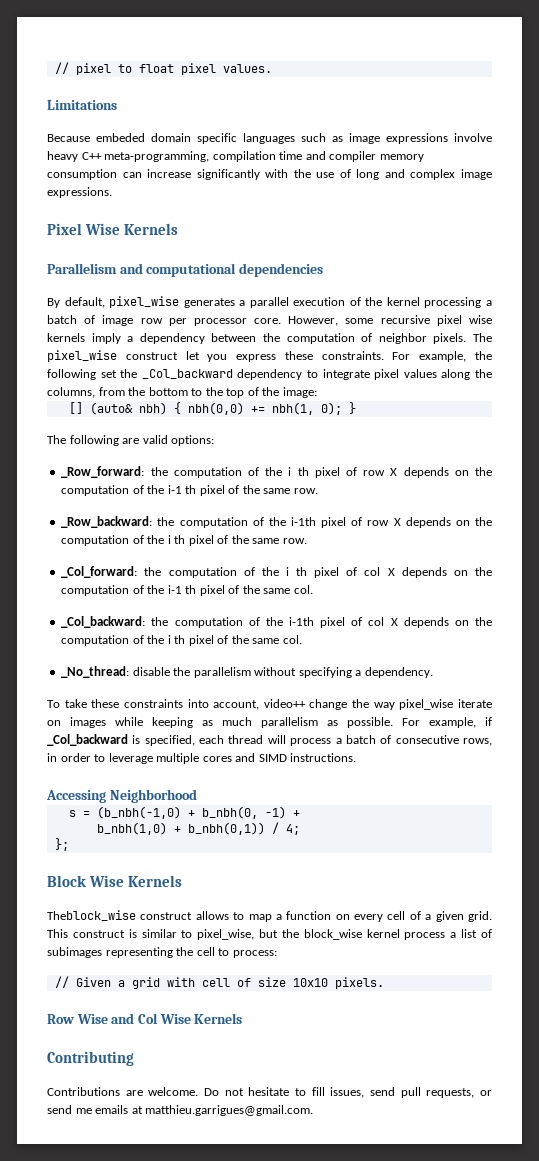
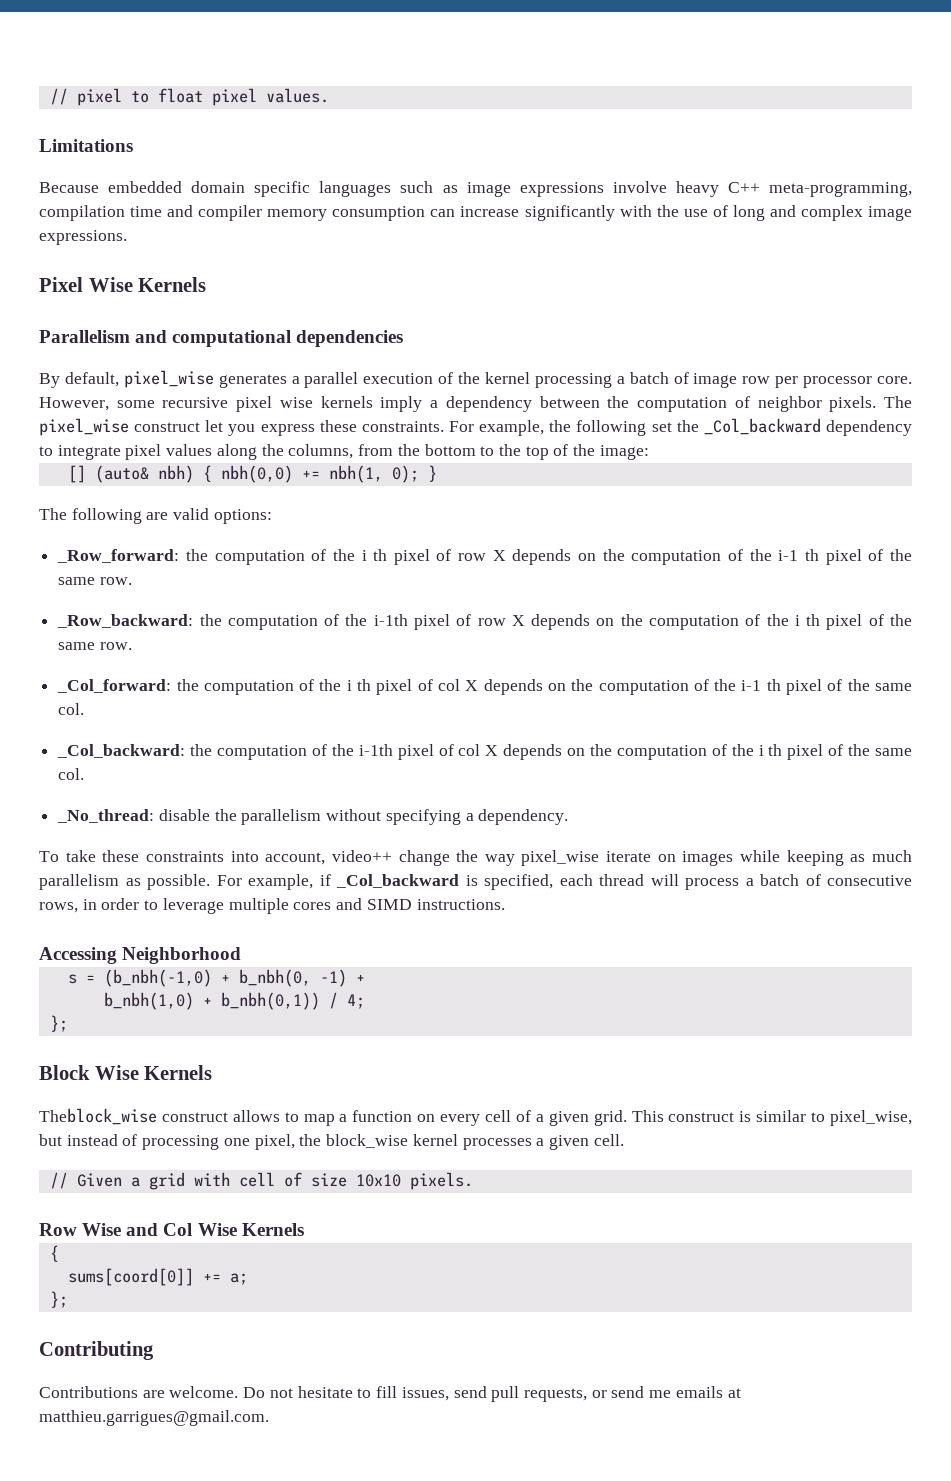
[96,133,145,142] embeded -> [108,181,183,193] embedded
[281,929,493,940] [47,947,277,958] the block_wise kernel process a list of subimages representing the cell to process: -> [66,1134,624,1150] instead of processing one pixel, the block_wise kernel processes a given cell.
(243, 1018) none -> [49,1245,59,1262] [67,1268,248,1286] [49,1291,68,1308] // { // sums[coord[0]] += a; // };

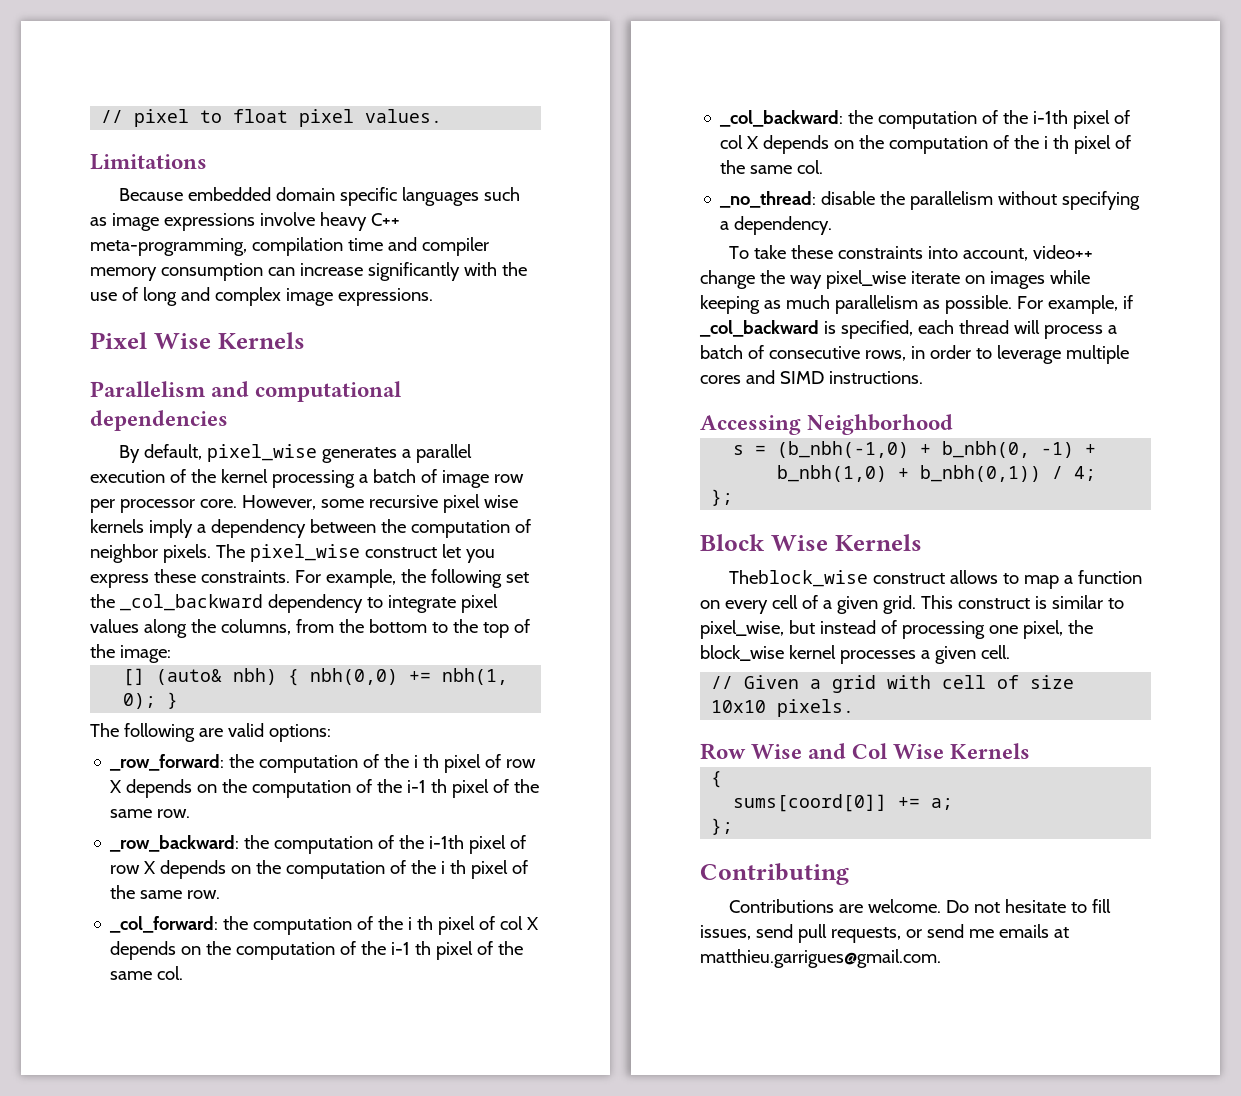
[703,418,821,435] _Col_backward -> [119,594,263,611] _col_backward
[57,549,180,563] _Row_forward: -> [109,754,225,771] _row_forward:
[57,614,194,628] _Row_backward: -> [109,835,240,852] _row_backward:
[57,679,172,693] _Col_forward: -> [109,916,219,933] _col_forward:
[57,744,186,758] _Col_backward: -> [719,110,844,127] _col_backward:
[57,809,155,823] _No_thread: -> [719,191,817,208] _no_thread:
[336,874,459,888] _Col_backward -> [699,320,819,337] _col_backward

